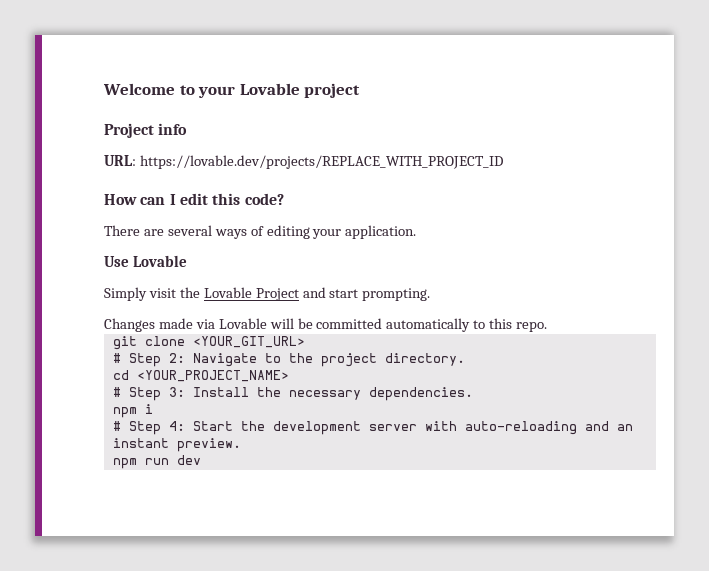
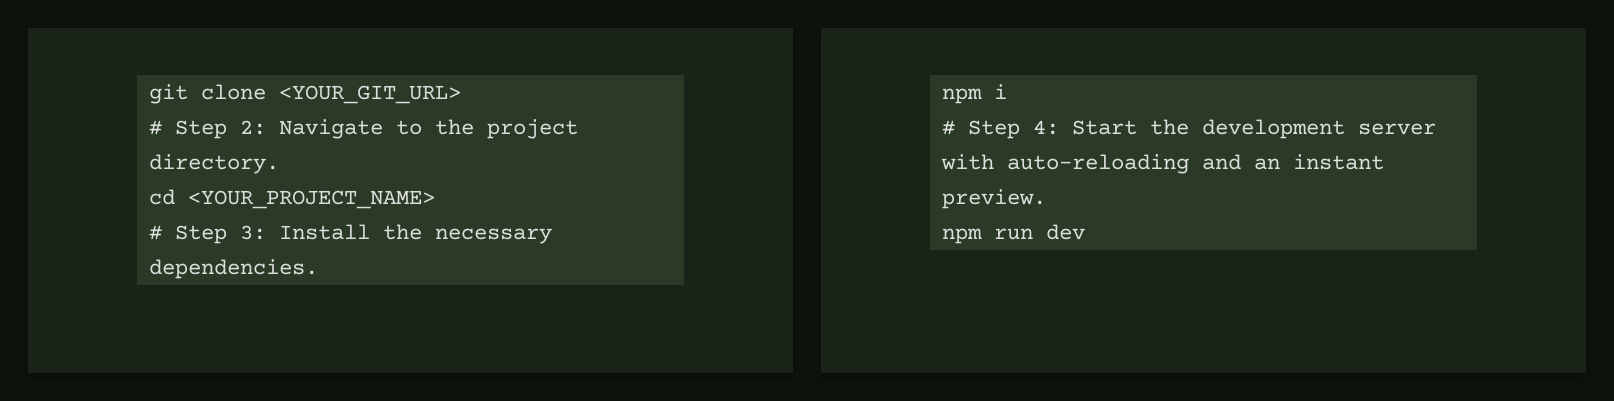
[103,83,361,98] [104,123,188,138] [104,155,503,169] [104,193,284,205] [104,225,417,239] [104,255,187,267] [104,287,431,301] [104,318,548,332] Welcome to your Lovable project // Project info // URL: https://lovable.dev/projects/REPLACE_WITH_PROJECT_ID // How can I edit this code? // There are several ways of editing your application. // Use Lovable // Simply visit the Lovable Project and start prompting. // Changes made via Lovable will be committed automatically to this repo. // -> (149, 94) none

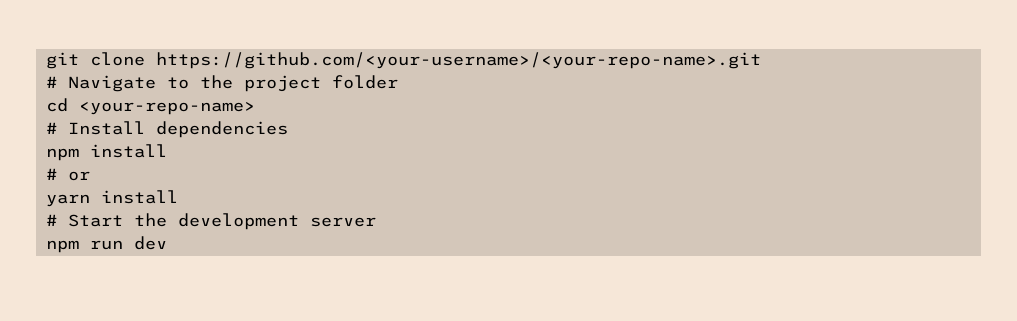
[279,85,461,104] [149,120,266,139] <YOUR_GIT_URL> // # Step 2: -> [155,52,761,69] [45,76,57,88] https://github.com/<your-username>/<your-repo-name>.git // #
[149,154,279,174] directory. -> [331,75,398,89] folder
[188,190,435,209] [149,224,552,244] [149,259,318,279] [942,84,1007,104] [942,120,1059,139] <YOUR_PROJECT_NAME> // # Step 3: Install the necessary dependencies. // npm i // # Step 4: -> [78,102,255,115] [45,121,288,138] [45,144,167,161] [45,168,90,181] [45,190,178,207] [45,214,57,226] <your-repo-name> // # Install dependencies // npm install // # or // yarn install // #
[941,154,1384,174] [942,189,1046,209] with auto-reloading and an instant preview. -> (376, 222) none

